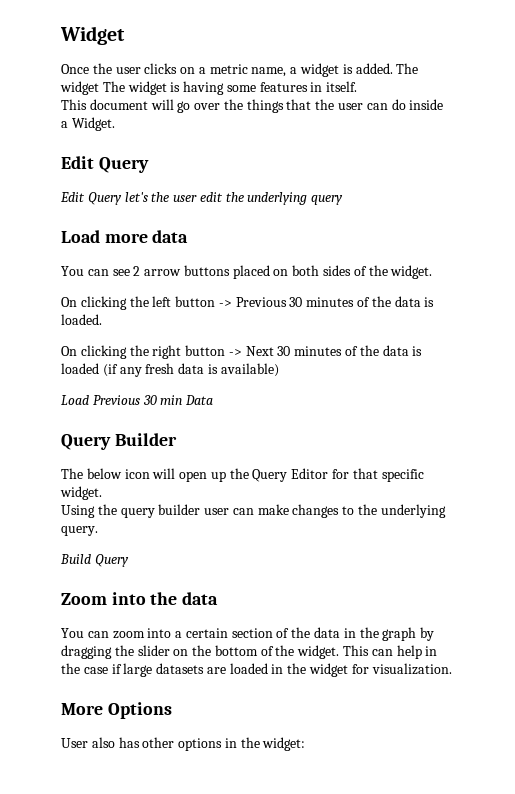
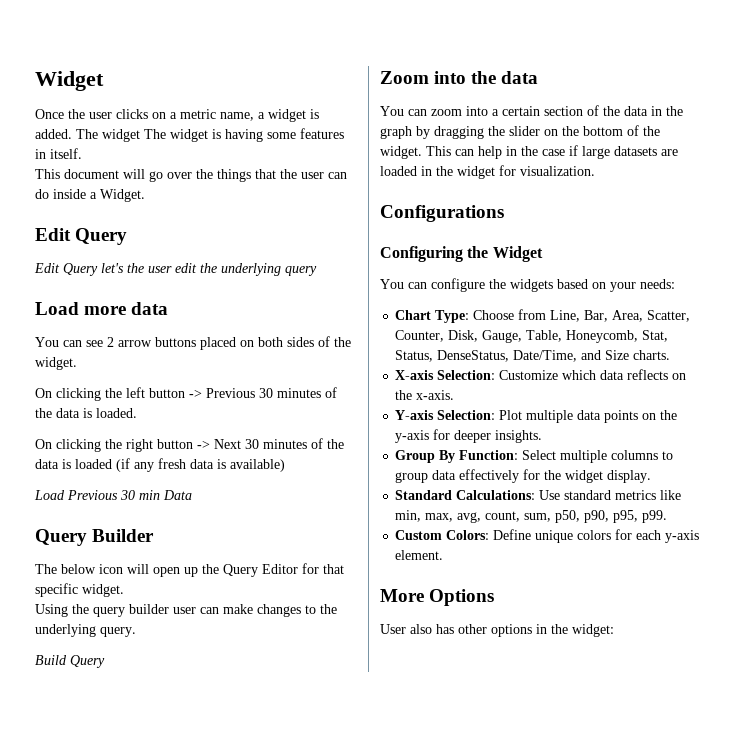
(452, 669) none -> [380,205,504,222] [380,246,543,262] [380,278,675,292] [395,309,691,323] [395,330,669,343] [395,350,671,362] [395,369,687,380] [395,390,455,400] [395,410,678,423] [395,429,543,443] [395,450,674,463] [395,469,652,483] [395,490,682,500] [395,510,668,523] [395,529,700,543] [395,550,444,560] // Configurations // Configuring the Widget // You can configure the widgets based on your needs: // Chart Type: Choose from Line, Bar, Area, Scatter, Counter, Disk, Gauge, Table, Honeycomb, Stat, Status, DenseStatus, Date/Time, and Size charts. // X-axis Selection: Customize which data reflects on the x-axis. // Y-axis Selection: Plot multiple data points on the y-axis for deeper insights. // Group By Function: Select multiple columns to group data effectively for the widget display. // Standard Calculations: Use standard metrics like min, max, avg, count, sum, p50, p90, p95, p99. // Custom Colors: Define unique colors for each y-axis element.

